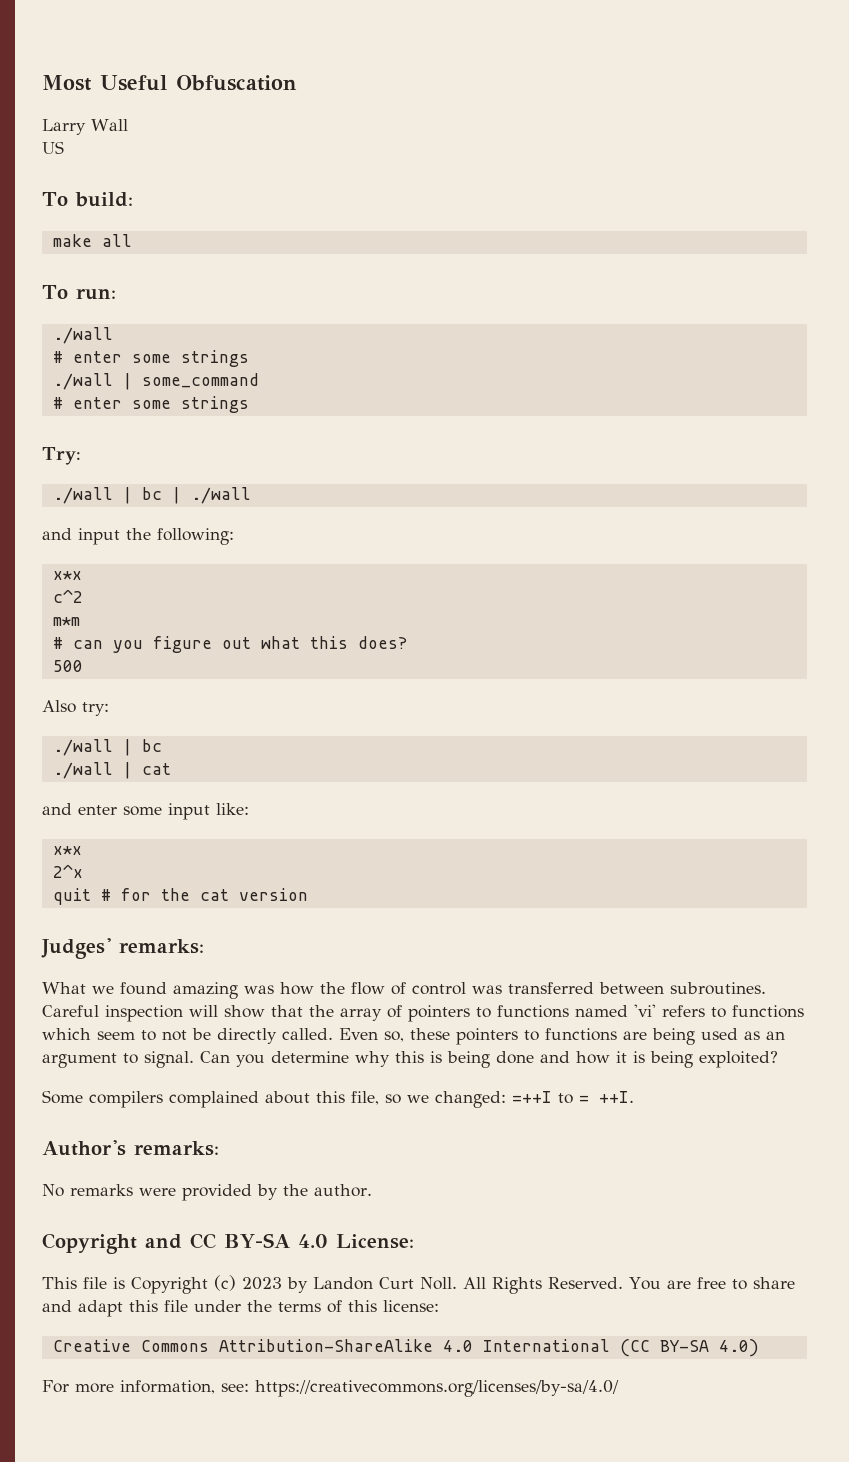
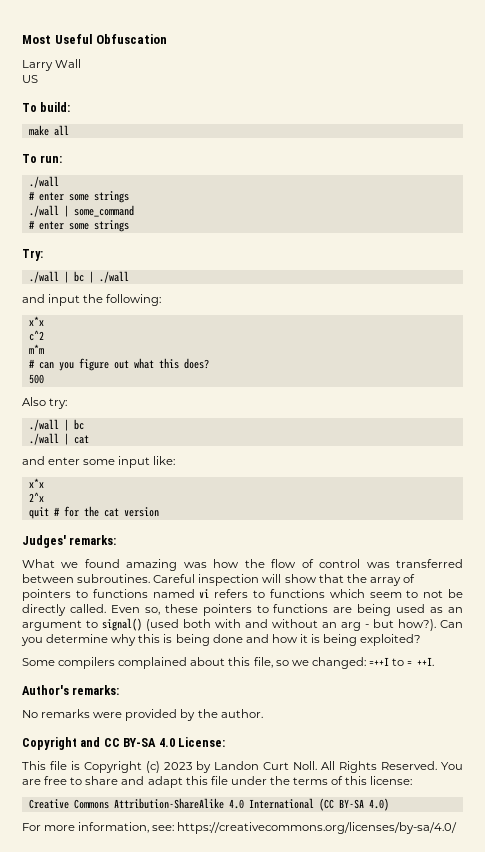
[634,1004,656,1017] 'vi' -> [199,589,210,598] vi
[144,1051,194,1068] signal. -> [102,618,436,631] signal() (used both with and without an arg - but how?).

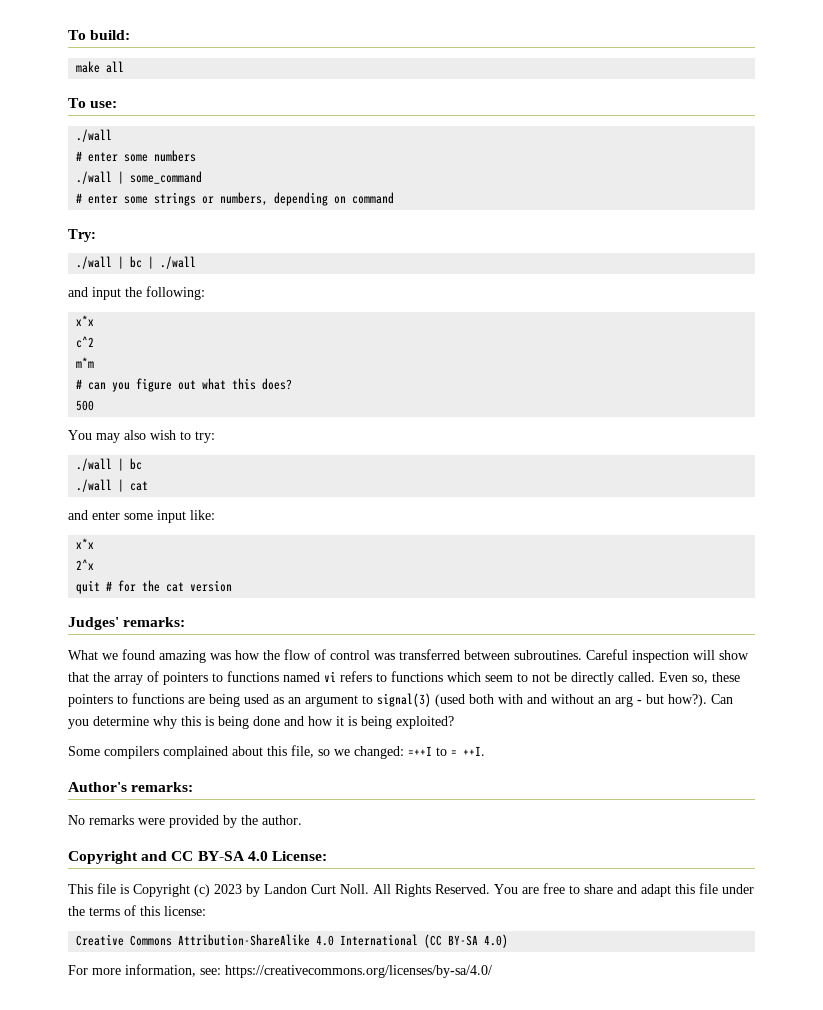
[22,34,168,44] [22,59,82,71] [22,75,38,83] Most Useful Obfuscation // Larry Wall // US // -> (68, 35) none
[40,155,63,163] run: -> [90,101,118,108] use:
[93,191,129,203] strings -> [154,150,197,162] numbers
(129, 226) none -> [202,192,395,206] or numbers, depending on command
[22,397,46,406] Also -> [68,430,191,443] You may also wish to
[102,618,142,631] signal() -> [377,693,431,707] signal(3)

